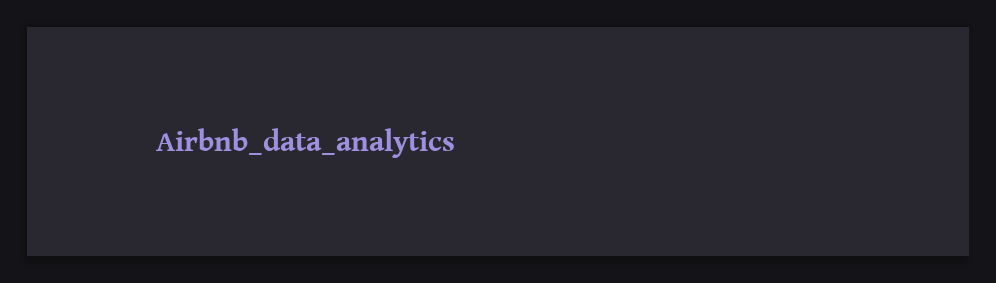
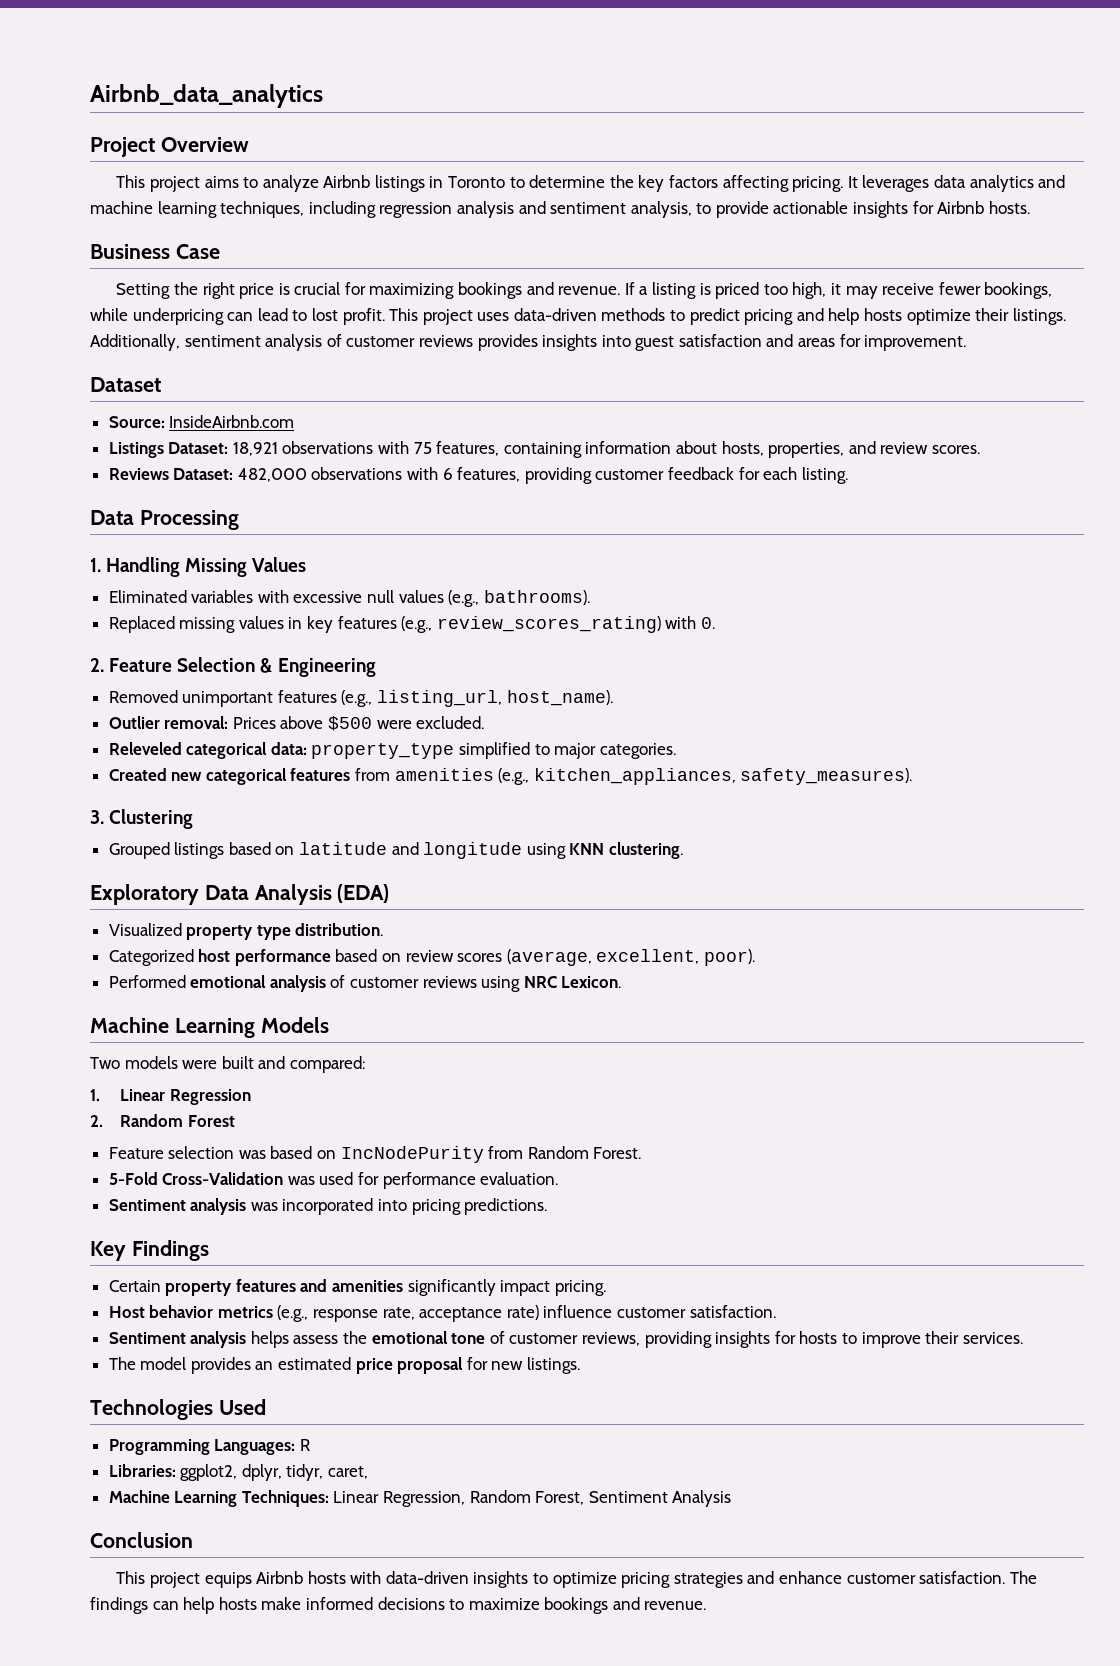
(455, 143) none -> [90,137,249,157] [116,175,1066,192] [90,201,1030,218] [90,244,220,259] [116,282,1053,299] [90,308,1066,325] [90,334,967,351] [90,377,161,392] [108,415,295,428] [108,441,980,458] [108,467,848,484] [90,510,239,530] [90,557,307,577] [108,590,590,607] [108,616,716,633] [90,657,376,677] [108,690,613,707] [108,716,485,731] [108,742,676,759] [108,768,913,785] [90,809,194,829] [108,842,684,859] [90,884,390,905] [108,923,384,940] [108,949,756,966] [108,975,622,992] [90,1017,329,1038] [90,1056,365,1073] [90,1089,251,1105] [90,1114,235,1127] [108,1146,642,1163] [108,1172,559,1189] [108,1198,548,1215] [90,1240,209,1261] [108,1279,606,1296] [108,1305,776,1322] [108,1331,1023,1348] [108,1357,581,1374] [90,1399,266,1420] [108,1439,310,1455] [108,1464,369,1481] [108,1490,732,1507] [90,1532,193,1548] [116,1571,1037,1588] [90,1597,707,1614] // Project Overview // This project aims to analyze Airbnb listings in Toronto to determine the key factors affecting pricing. It leverages data analytics and machine learning techniques, including regression analysis and sentiment analysis, to provide actionable insights for Airbnb hosts. // Business Case // Setting the right price is crucial for maximizing bookings and revenue. If a listing is priced too high, it may receive fewer bookings, while underpricing can lead to lost profit. This project uses data-driven methods to predict pricing and help hosts optimize their listings. Additionally, sentiment analysis of customer reviews provides insights into guest satisfaction and areas for improvement. // Dataset // Source: InsideAirbnb.com // Listings Dataset: 18,921 observations with 75 features, containing information about hosts, properties, and review scores. // Reviews Dataset: 482,000 observations with 6 features, providing customer feedback for each listing. // Data Processing // 1. Handling Missing Values // Eliminated variables with excessive null values (e.g., bathrooms). // Replaced missing values in key features (e.g., review_scores_rating) with 0. // 2. Feature Selection & Engineering // Removed unimportant features (e.g., listing_url, host_name). // Outlier removal: Prices above $500 were excluded. // Releveled categorical data: property_type simplified to major categories. // Created new categorical features from amenities (e.g., kitchen_appliances, safety_measures). // 3. Clustering // Grouped listings based on latitude and longitude using KNN clustering. // Exploratory Data Analysis (EDA) // Visualized property type distribution. // Categorized host performance based on review scores (average, excellent, poor). // Performed emotional analysis of customer reviews using NRC Lexicon. // Machine Learning Models // Two models were built and compared: // 1. Linear Regression // 2. Random Forest // Feature selection was based on IncNodePurity from Random Forest. // 5-Fold Cross-Validation was used for performance evaluation. // Sentiment analysis was incorporated into pricing predictions. // Key Findings // Certain property features and amenities significantly impact pricing. // Host behavior metrics (e.g., response rate, acceptance rate) influence customer satisfaction. // Sentiment analysis helps assess the emotional tone of customer reviews, providing insights for hosts to improve their services. // The model provides an estimated price proposal for new listings. // Technologies Used // Programming Languages: R // Libraries: ggplot2, dplyr, tidyr, caret, // Machine Learning Techniques: Linear Regression, Random Forest, Sentiment Analysis // Conclusion // This project equips Airbnb hosts with data-driven insights to optimize pricing strategies and enhance customer satisfaction. The findings can help hosts make informed decisions to maximize bookings and revenue.

